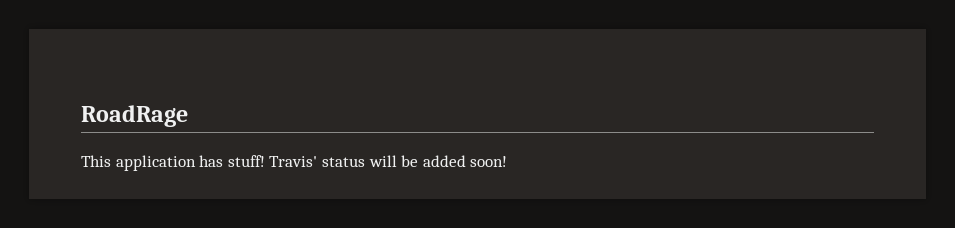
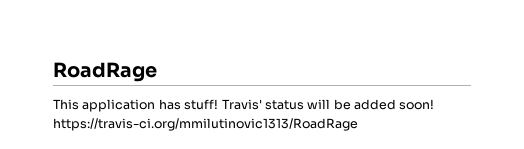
(508, 161) none -> [53,118,358,131] https://travis-ci.org/mmilutinovic1313/RoadRage

